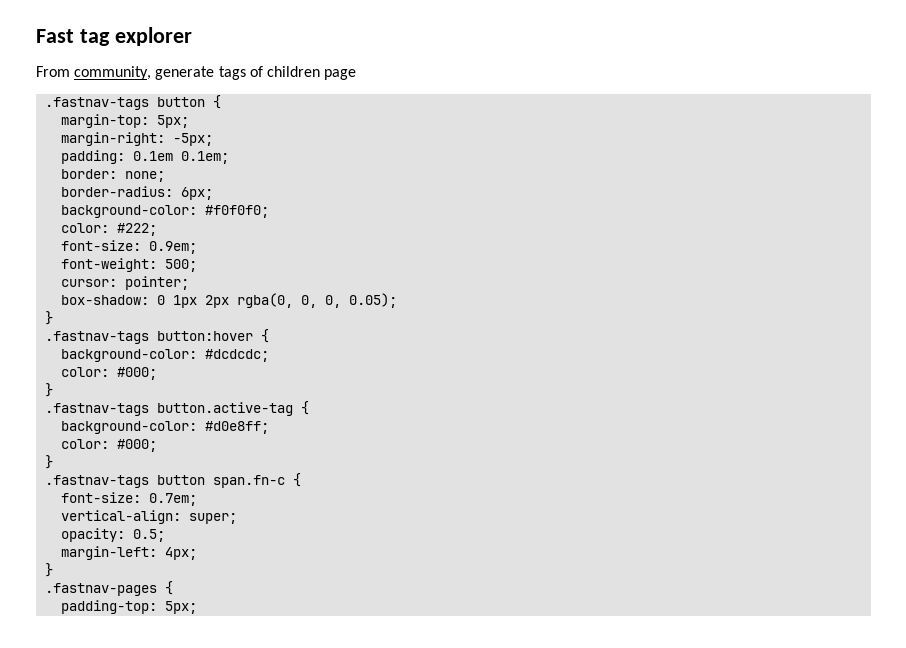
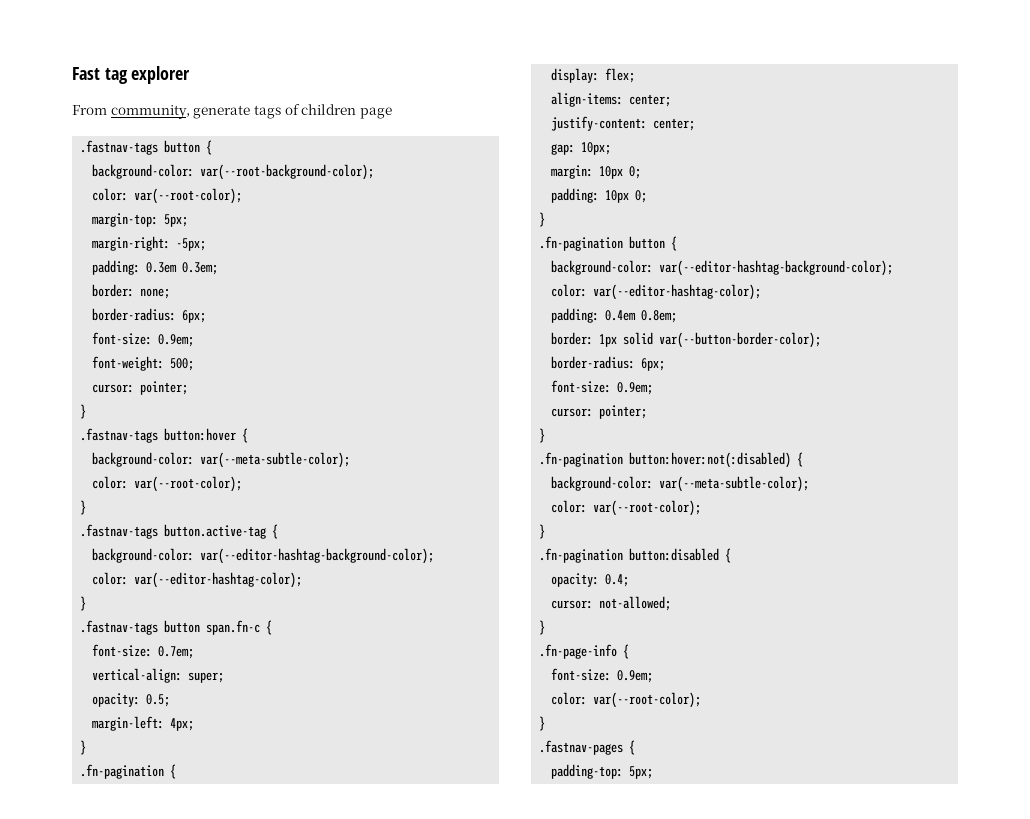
(222, 102) none -> [92,164,375,180] [92,188,243,204] // background-color: var(--root-background-color); // color: var(--root-color);
[133,151,230,164] 0.1em 0.1em; -> [146,262,219,275] 0.3em 0.3em;
[61,205,270,218] [61,223,158,236] // background-color: #f0f0f0; // color: #222; -> (207, 316) none
[61,293,398,308] // box-shadow: 0 1px 2px rgba(0, 0, 0, 0.05); -> (189, 388) none
[205,349,270,362] [61,367,158,380] #dcdcdc; // color: #000; -> [200,452,351,468] [92,476,243,492] var(--meta-subtle-color); // color: var(--root-color);
[205,421,270,434] [61,439,158,452] #d0e8ff; // color: #000; -> [200,548,435,564] [92,572,303,588] var(--editor-hashtag-background-color); // color: var(--editor-hashtag-color);
(54, 570) none -> [80,764,177,779] [551,68,636,83] [551,92,672,107] [551,116,696,131] [551,142,612,155] [551,165,642,179] [551,188,648,203] [539,212,546,227] [539,236,678,251] [551,260,894,276] [551,284,762,300] [551,308,678,323] [551,332,822,348] [551,356,666,371] [551,380,654,395] [551,405,648,419] [539,428,546,443] [539,452,804,468] [551,476,810,492] [551,500,702,516] [539,524,546,539] [539,548,732,563] [551,573,630,587] [551,596,672,611] [539,620,546,635] [539,644,630,659] [551,668,654,683] [551,692,702,708] [539,716,546,731] // .fn-pagination { // display: flex; // align-items: center; // justify-content: center; // gap: 10px; // margin: 10px 0; // padding: 10px 0; // } // .fn-pagination button { // background-color: var(--editor-hashtag-background-color); // color: var(--editor-hashtag-color); // padding: 0.4em 0.8em; // border: 1px solid var(--button-border-color); // border-radius: 6px; // font-size: 0.9em; // cursor: pointer; // } // .fn-pagination button:hover:not(:disabled) { // background-color: var(--meta-subtle-color); // color: var(--root-color); // } // .fn-pagination button:disabled { // opacity: 0.4; // cursor: not-allowed; // } // .fn-page-info { // font-size: 0.9em; // color: var(--root-color); // }

